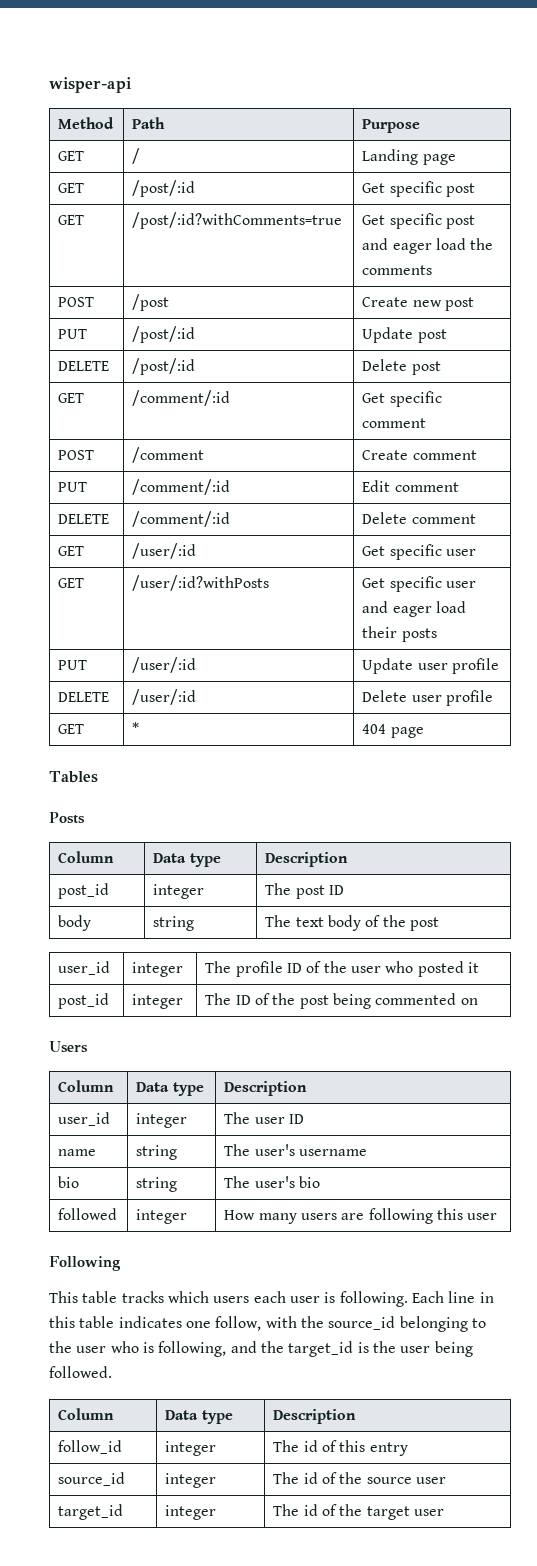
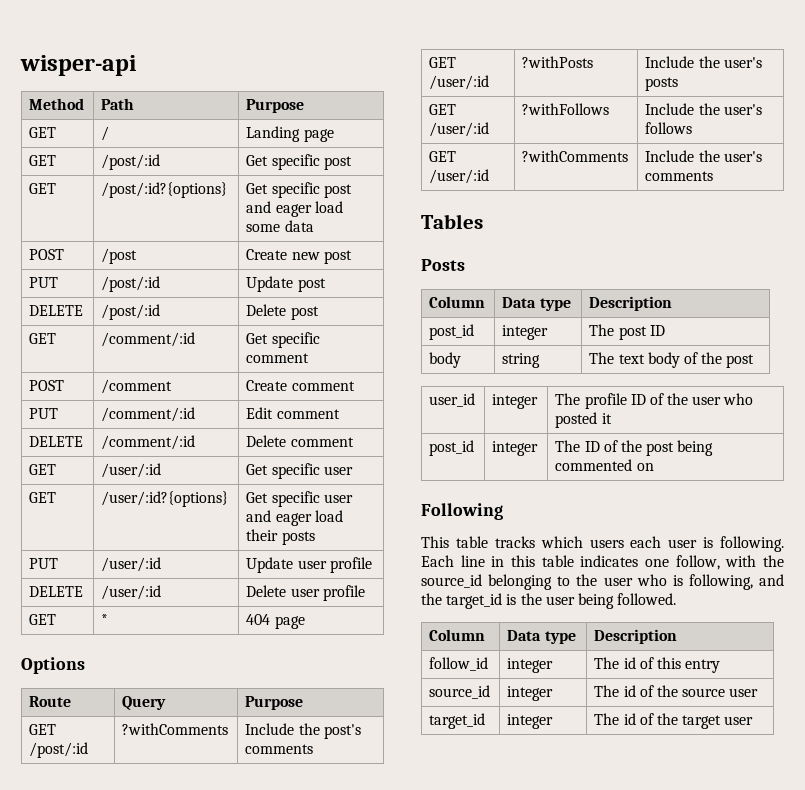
[132,212,343,229] /post/:id?withComments=true -> [101,182,228,198] /post/:id?{options}
[470,238,494,250] [362,265,433,275] the comments -> [246,220,314,232] some data
[132,575,270,591] /user/:id?withPosts -> [101,491,229,507] /user/:id?{options}
(424, 732) none -> [21,657,85,674] [29,696,72,707] [122,696,167,710] [245,696,304,710] [29,724,57,735] [29,742,89,758] [122,723,229,735] [245,723,361,739] [245,744,314,754] [429,57,457,68] [429,75,490,90] [522,56,594,68] [645,56,762,68] [645,77,679,91] [429,104,457,115] [429,122,490,137] [522,103,610,115] [645,103,762,115] [645,122,693,134] [429,151,457,162] [429,169,490,184] [522,150,629,162] [645,150,762,162] [645,171,714,181] // Options // Route | Query | Purpose // GET /post/:id | ?withComments | Include the post's comments // GET /user/:id | ?withPosts | Include the user's posts // GET /user/:id | ?withFollows | Include the user's follows // GET /user/:id | ?withComments | Include the user's comments
[49,1041,88,1053] [58,1080,115,1092] [136,1082,204,1096] [224,1081,308,1096] [58,1112,111,1126] [136,1113,188,1128] [224,1112,305,1124] [58,1149,97,1156] [136,1145,178,1160] [224,1144,368,1156] [58,1176,80,1188] [136,1177,178,1192] [224,1176,321,1188] [58,1208,118,1220] [136,1209,188,1224] [224,1208,498,1224] // Users // Column | Data type | Description // user_id | integer | The user ID // name | string | The user's username // bio | string | The user's bio // followed | integer | How many users are following this user -> (654, 467) none

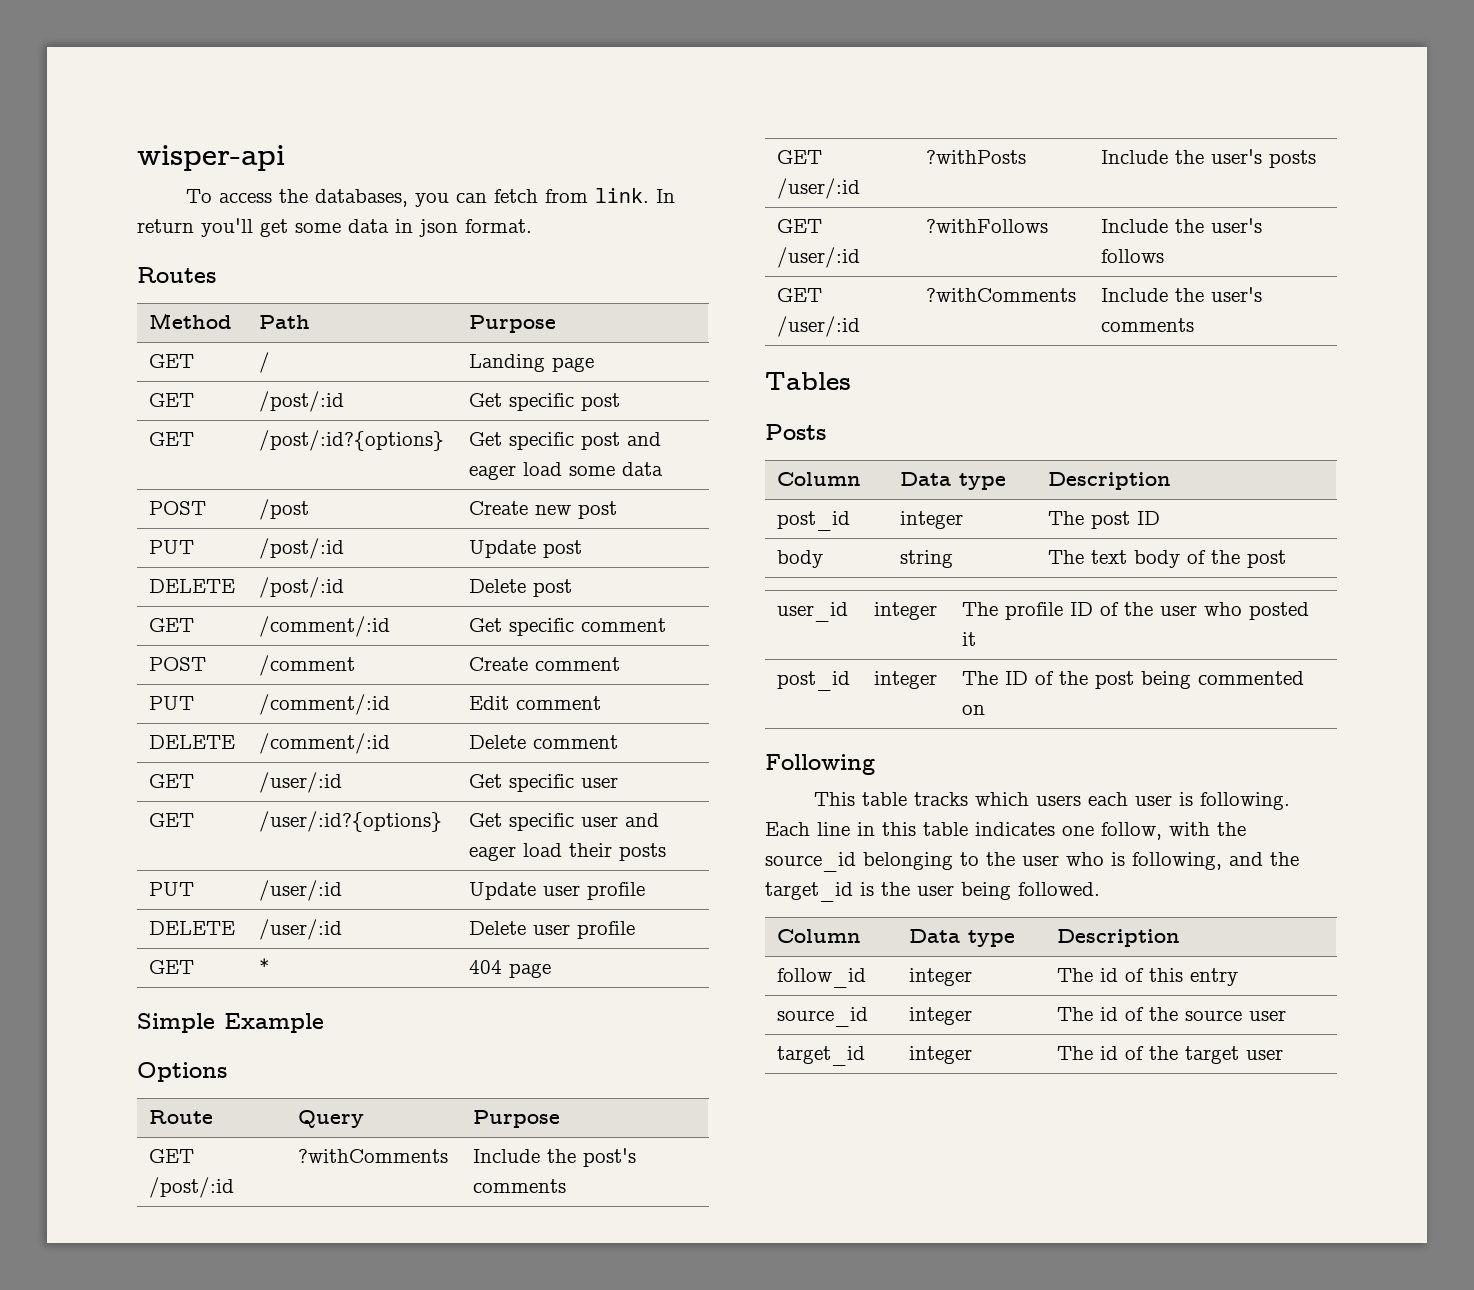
(137, 65) none -> [186,188,676,207] [137,218,532,237] [137,267,216,283] // To access the databases, you can fetch from link. In return you'll get some data in json format. // Routes
(305, 622) none -> [137,1013,324,1033] // Simple Example

